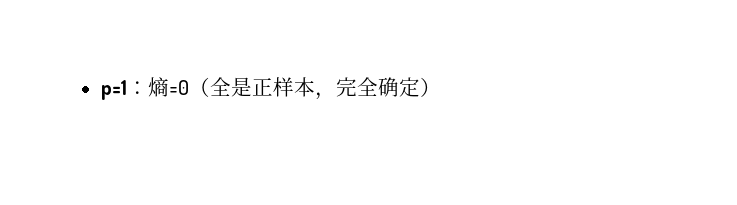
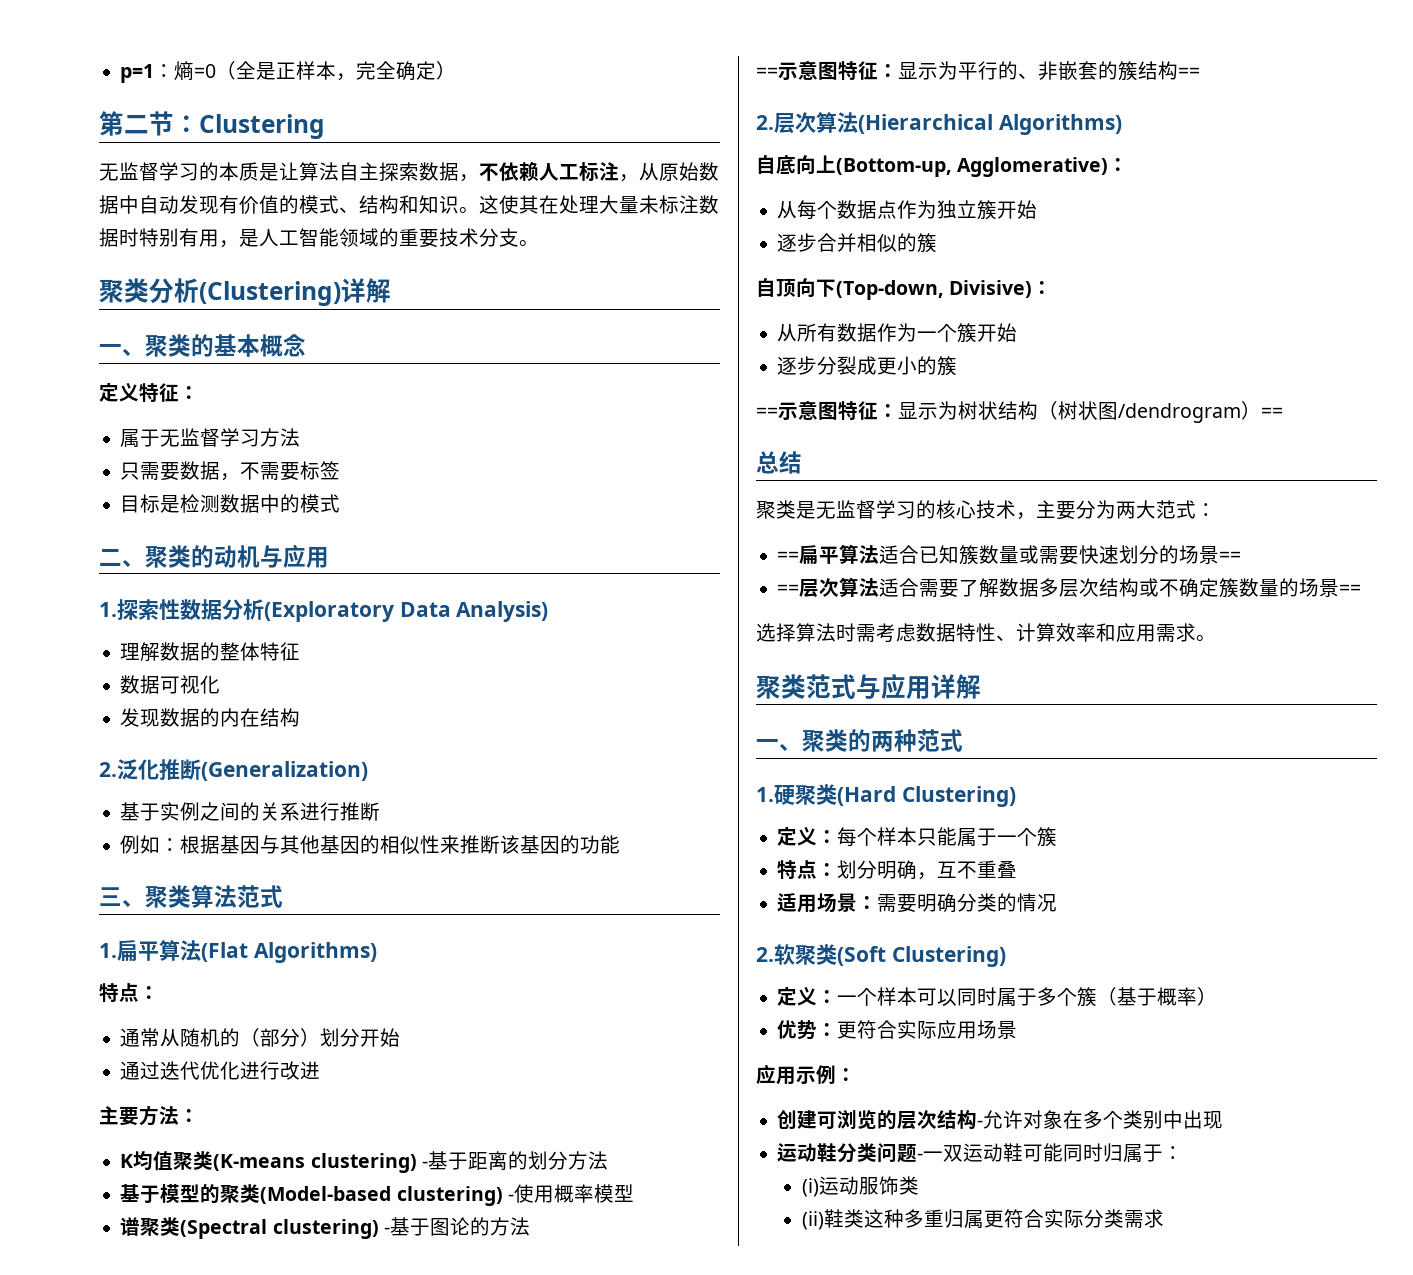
(441, 87) none -> [99,111,325,139] [99,161,719,182] [99,195,719,214] [99,228,539,248] [99,278,391,306] [99,334,306,357] [99,383,199,403] [120,428,301,448] [120,461,341,481] [120,494,341,513] [99,544,329,568] [99,599,549,622] [120,642,301,662] [120,675,221,694] [120,708,301,727] [99,759,368,781] [120,802,381,821] [120,835,621,854] [99,885,283,908] [99,940,377,963] [99,983,159,1003] [120,1028,401,1047] [120,1061,321,1080] [99,1105,199,1126] [120,1151,608,1173] [120,1183,634,1206] [120,1217,530,1239] [756,61,1200,81] [756,112,1122,135] [756,155,1129,177] [777,200,1038,220] [777,233,938,253] [756,278,1053,300] [777,323,1018,343] [777,356,958,376] [756,401,1283,423] [756,451,802,474] [756,500,1216,520] [777,544,1242,565] [777,577,1362,598] [756,623,1216,643] [756,673,981,699] [756,729,963,752] [756,784,1016,807] [777,827,1058,847] [777,860,1018,880] [777,893,1058,913] [756,944,1006,967] [777,987,1218,1007] [777,1020,1018,1040] [756,1064,856,1085] [777,1110,1224,1130] [777,1143,1184,1163] [801,1176,919,1197] [801,1209,1164,1230] // 第二节：Clustering // 无监督学习的本质是让算法自主探索数据，不依赖人工标注，从原始数据中自动发现有价值的模式、结构和知识。这使其在处理大量未标注数据时特别有用，是人工智能领域的重要技术分支。 // 聚类分析(Clustering)详解 // 一、聚类的基本概念 // 定义特征： // 属于无监督学习方法 // 只需要数据，不需要标签 // 目标是检测数据中的模式 // 二、聚类的动机与应用 // 1.探索性数据分析(Exploratory Data Analysis) // 理解数据的整体特征 // 数据可视化 // 发现数据的内在结构 // 2.泛化推断(Generalization) // 基于实例之间的关系进行推断 // 例如：根据基因与其他基因的相似性来推断该基因的功能 // 三、聚类算法范式 // 1.扁平算法(Flat Algorithms) // 特点： // 通常从随机的（部分）划分开始 // 通过迭代优化进行改进 // 主要方法： // K均值聚类(K-means clustering) -基于距离的划分方法 // 基于模型的聚类(Model-based clustering) -使用概率模型 // 谱聚类(Spectral clustering) -基于图论的方法 // ==示意图特征：显示为平行的、非嵌套的簇结构== // 2.层次算法(Hierarchical Algorithms) // 自底向上(Bottom-up, Agglomerative)： // 从每个数据点作为独立簇开始 // 逐步合并相似的簇 // 自顶向下(Top-down, Divisive)： // 从所有数据作为一个簇开始 // 逐步分裂成更小的簇 // ==示意图特征：显示为树状结构（树状图/dendrogram）== // 总结 // 聚类是无监督学习的核心技术，主要分为两大范式： // ==扁平算法适合已知簇数量或需要快速划分的场景== // ==层次算法适合需要了解数据多层次结构或不确定簇数量的场景== // 选择算法时需考虑数据特性、计算效率和应用需求。 // 聚类范式与应用详解 // 一、聚类的两种范式 // 1.硬聚类(Hard Clustering) // 定义：每个样本只能属于一个簇 // 特点：划分明确，互不重叠 // 适用场景：需要明确分类的情况 // 2.软聚类(Soft Clustering) // 定义：一个样本可以同时属于多个簇（基于概率） // 优势：更符合实际应用场景 // 应用示例： // 创建可浏览的层次结构-允许对象在多个类别中出现 // 运动鞋分类问题-一双运动鞋可能同时归属于： // (i)运动服饰类 // (ii)鞋类这种多重归属更符合实际分类需求

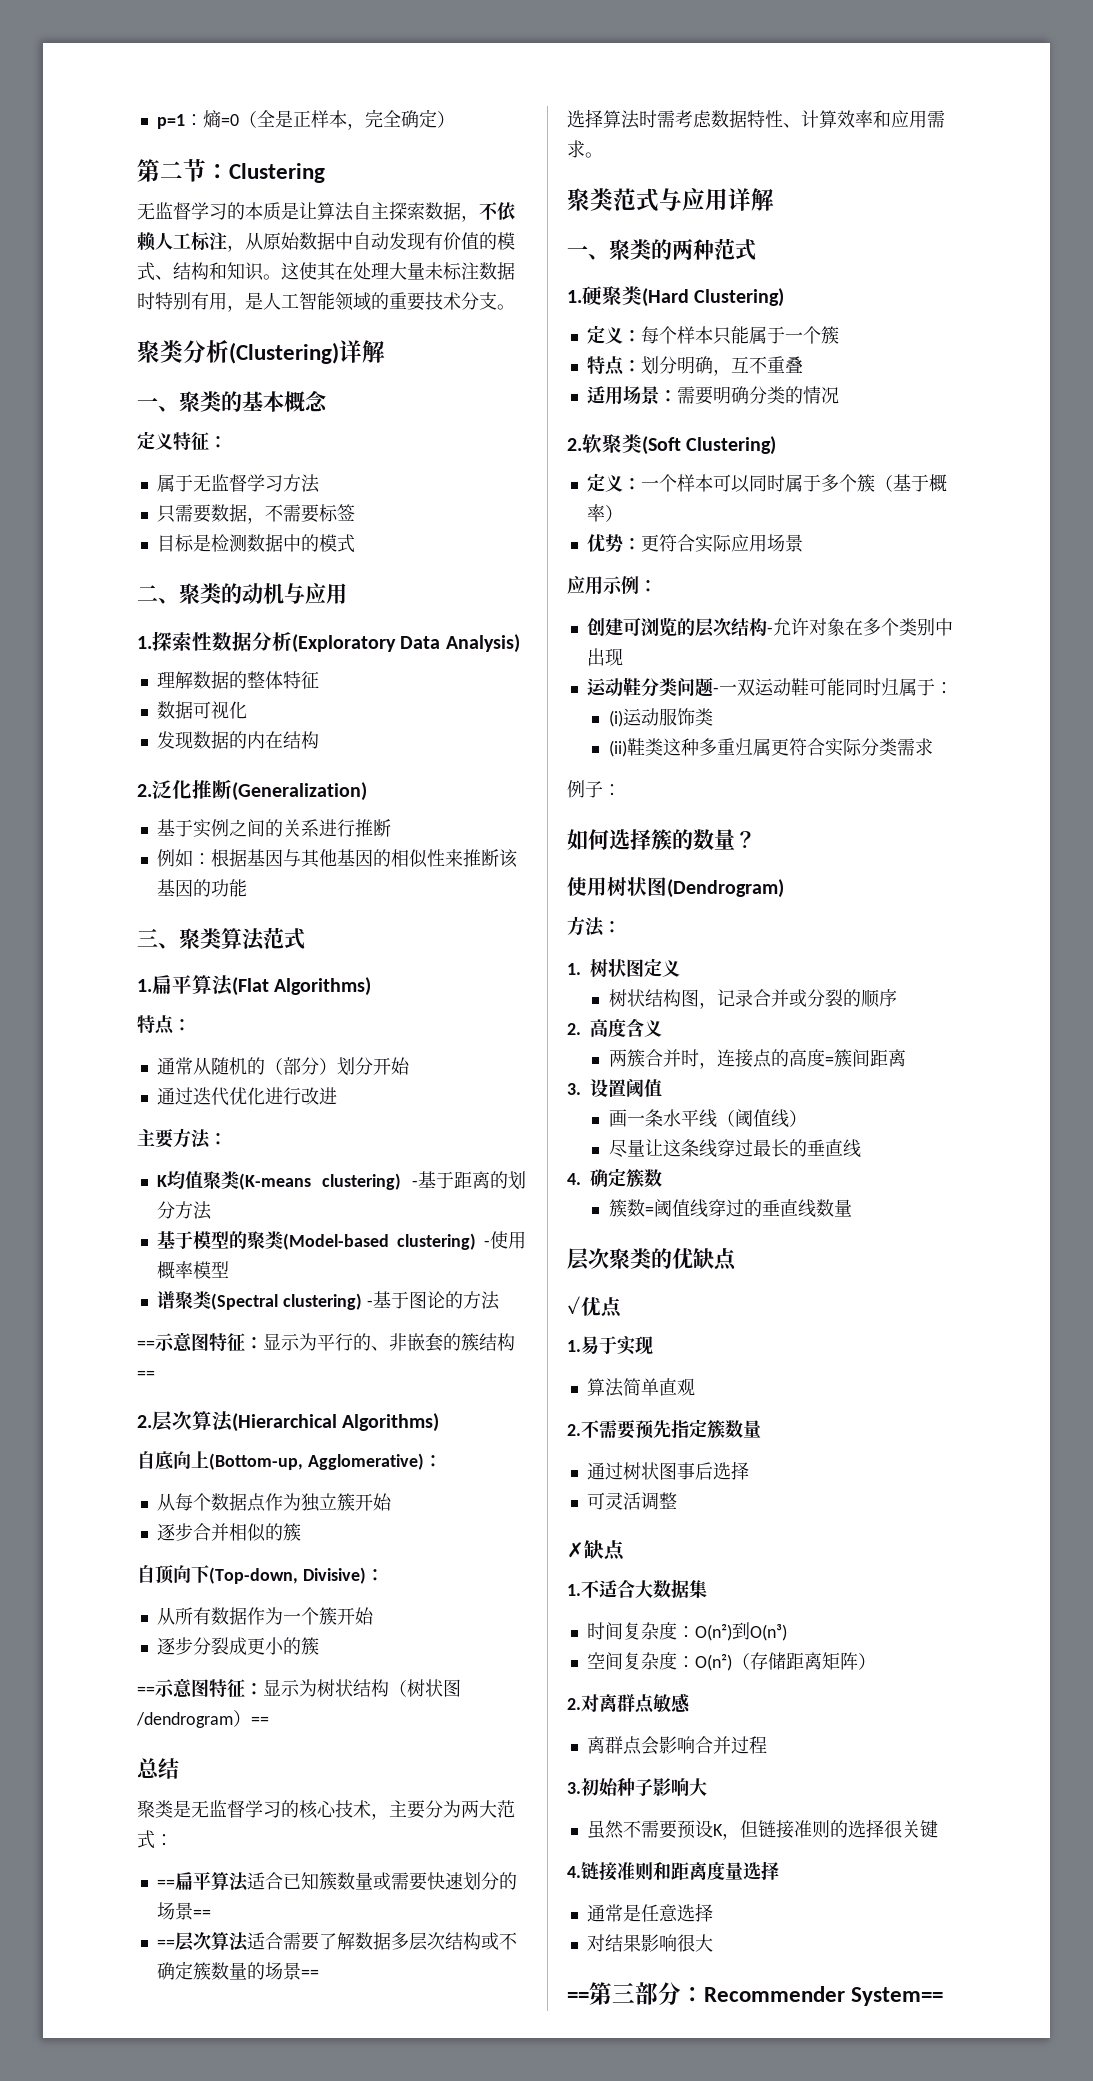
(1164, 1218) none -> [567,780,621,798] [567,829,756,850] [567,877,784,898] [567,916,621,937] [567,958,680,977] [608,989,897,1009] [567,1018,662,1037] [608,1049,906,1069] [567,1078,662,1097] [608,1109,807,1128] [608,1139,861,1158] [567,1168,662,1188] [608,1199,852,1218] [567,1248,737,1271] [567,1296,622,1318] [567,1336,653,1355] [586,1378,695,1397] [567,1419,761,1439] [586,1461,749,1480] [586,1492,677,1510] [567,1540,625,1561] [567,1579,707,1598] [586,1622,787,1641] [586,1652,876,1671] [567,1693,691,1714] [586,1736,767,1755] [567,1777,707,1797] [586,1819,938,1840] [567,1861,779,1881] [586,1903,713,1922] [586,1934,713,1952] [567,1982,944,2006] // 例子： // 如何选择簇的数量？ // 使用树状图(Dendrogram) // 方法： // 1.树状图定义 // 树状结构图，记录合并或分裂的顺序 // 2.高度含义 // 两簇合并时，连接点的高度=簇间距离 // 3.设置阈值 // 画一条水平线（阈值线） // 尽量让这条线穿过最长的垂直线 // 4.确定簇数 // 簇数=阈值线穿过的垂直线数量 // 层次聚类的优缺点 // ✓优点 // 1.易于实现 // 算法简单直观 // 2.不需要预先指定簇数量 // 通过树状图事后选择 // 可灵活调整 // ✗缺点 // 1.不适合大数据集 // 时间复杂度：O(n²)到O(n³) // 空间复杂度：O(n²)（存储距离矩阵） // 2.对离群点敏感 // 离群点会影响合并过程 // 3.初始种子影响大 // 虽然不需要预设K，但链接准则的选择很关键 // 4.链接准则和距离度量选择 // 通常是任意选择 // 对结果影响很大 // ==第三部分：Recommender System==

